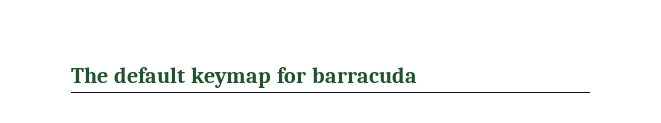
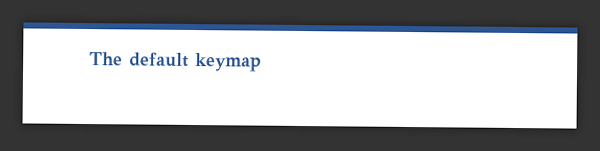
[276,67,417,83] for barracuda -> (262, 62) none

